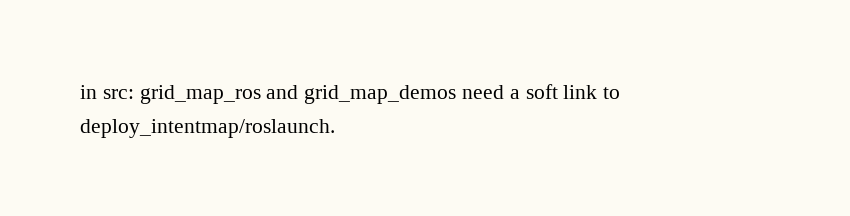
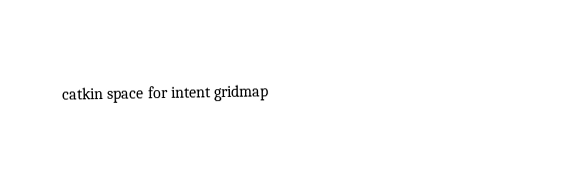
[80,84,621,104] [80,119,335,138] in src: grid_map_ros and grid_map_demos need a soft link to deploy_intentmap/roslaunch. -> [61,84,270,103] catkin space for intent gridmap

